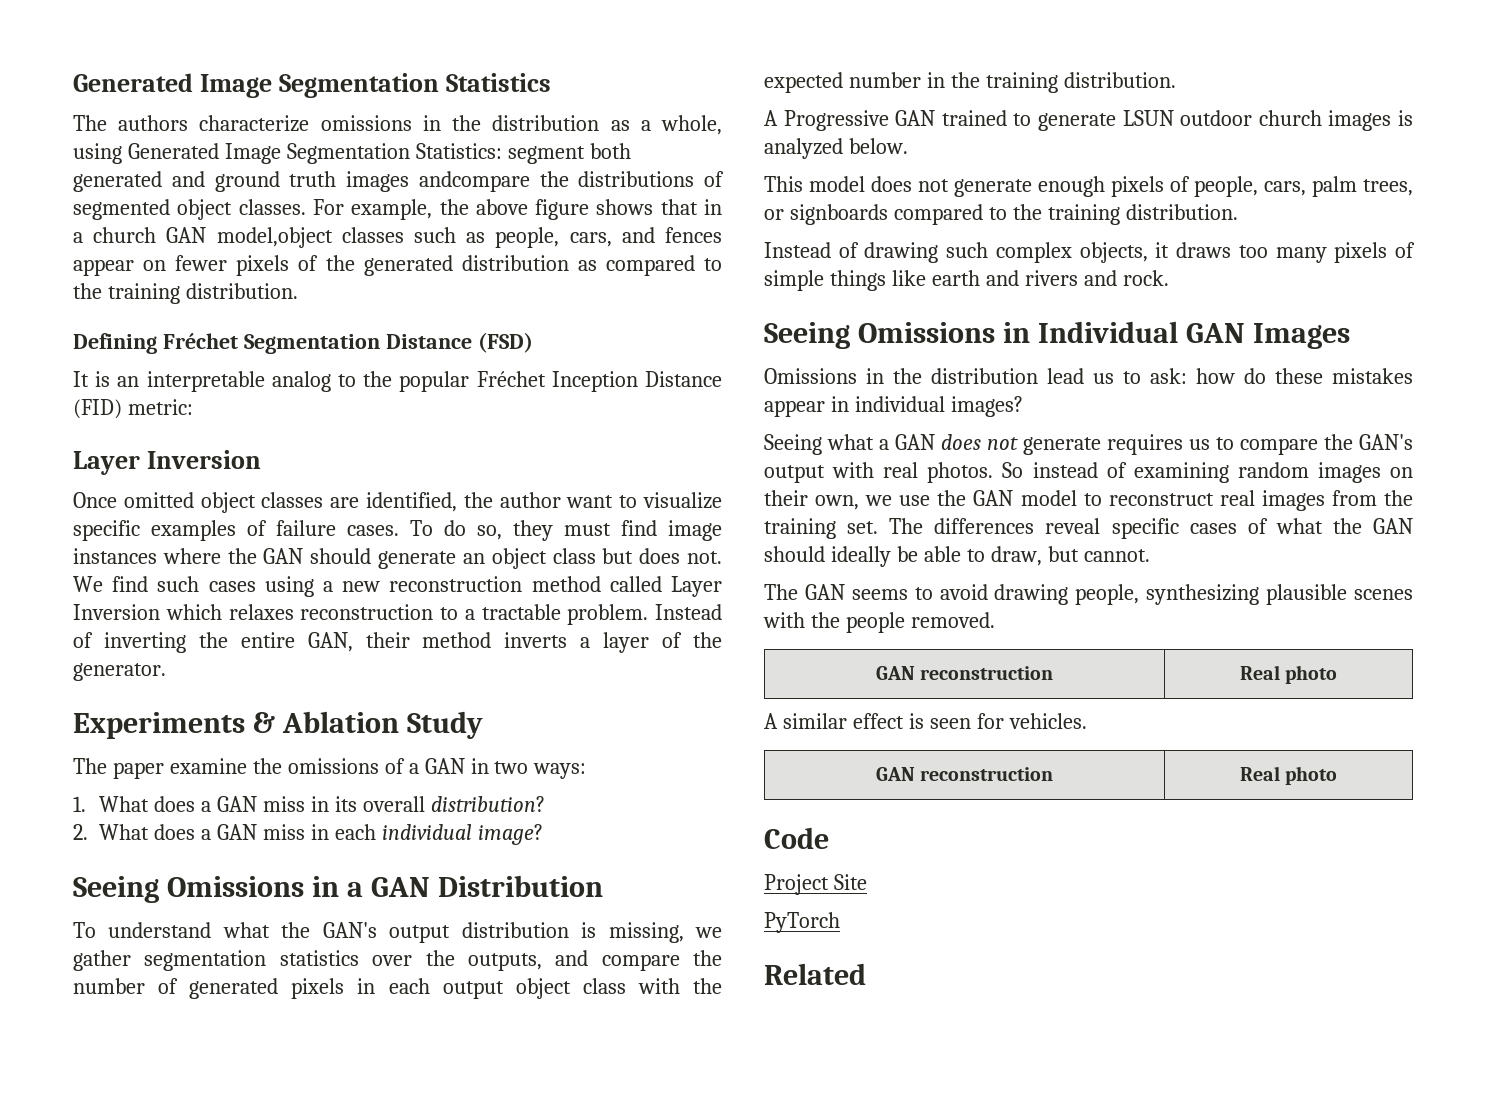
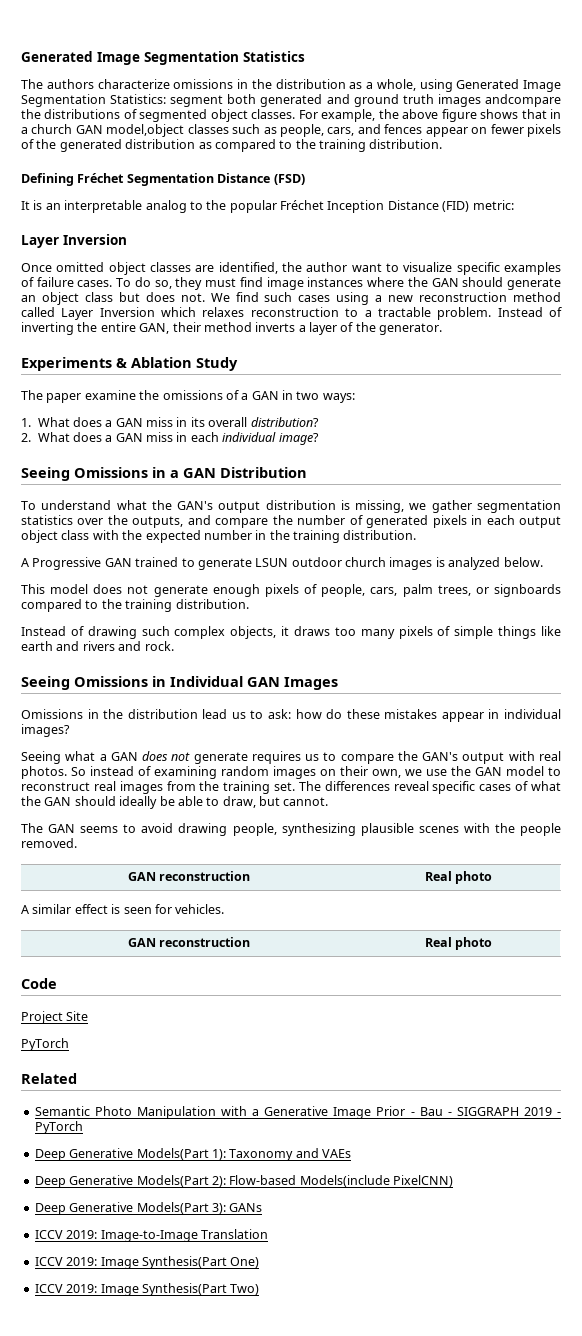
(866, 974) none -> [34,1106,561,1119] [34,1121,83,1134] [34,1148,351,1161] [34,1175,453,1188] [34,1202,263,1215] [34,1229,268,1242] [34,1256,260,1269] [34,1283,260,1296] // Semantic Photo Manipulation with a Generative Image Prior - Bau - SIGGRAPH 2019 - PyTorch // Deep Generative Models(Part 1): Taxonomy and VAEs // Deep Generative Models(Part 2): Flow-based Models(include PixelCNN) // Deep Generative Models(Part 3): GANs // ICCV 2019: Image-to-Image Translation // ICCV 2019: Image Synthesis(Part One) // ICCV 2019: Image Synthesis(Part Two)

